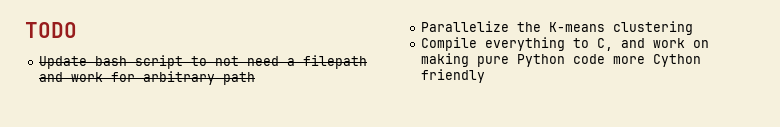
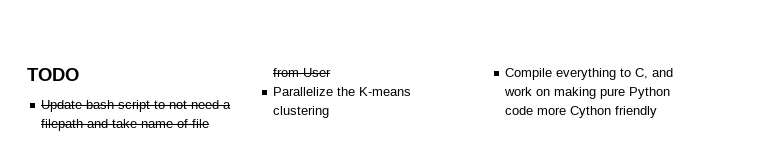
[71,71,256,85] work for arbitrary path -> [112,119,210,128] [273,68,332,77] take name of file from User

